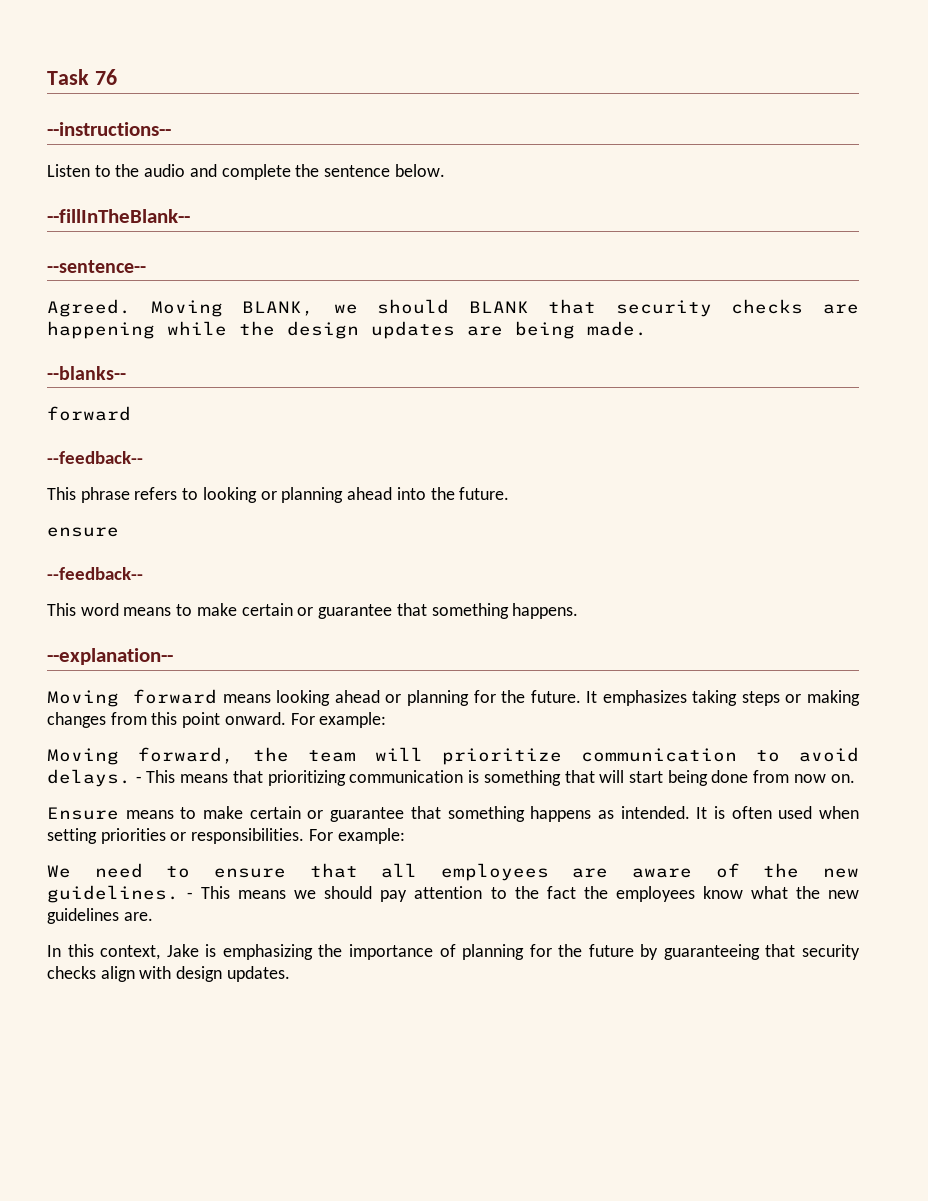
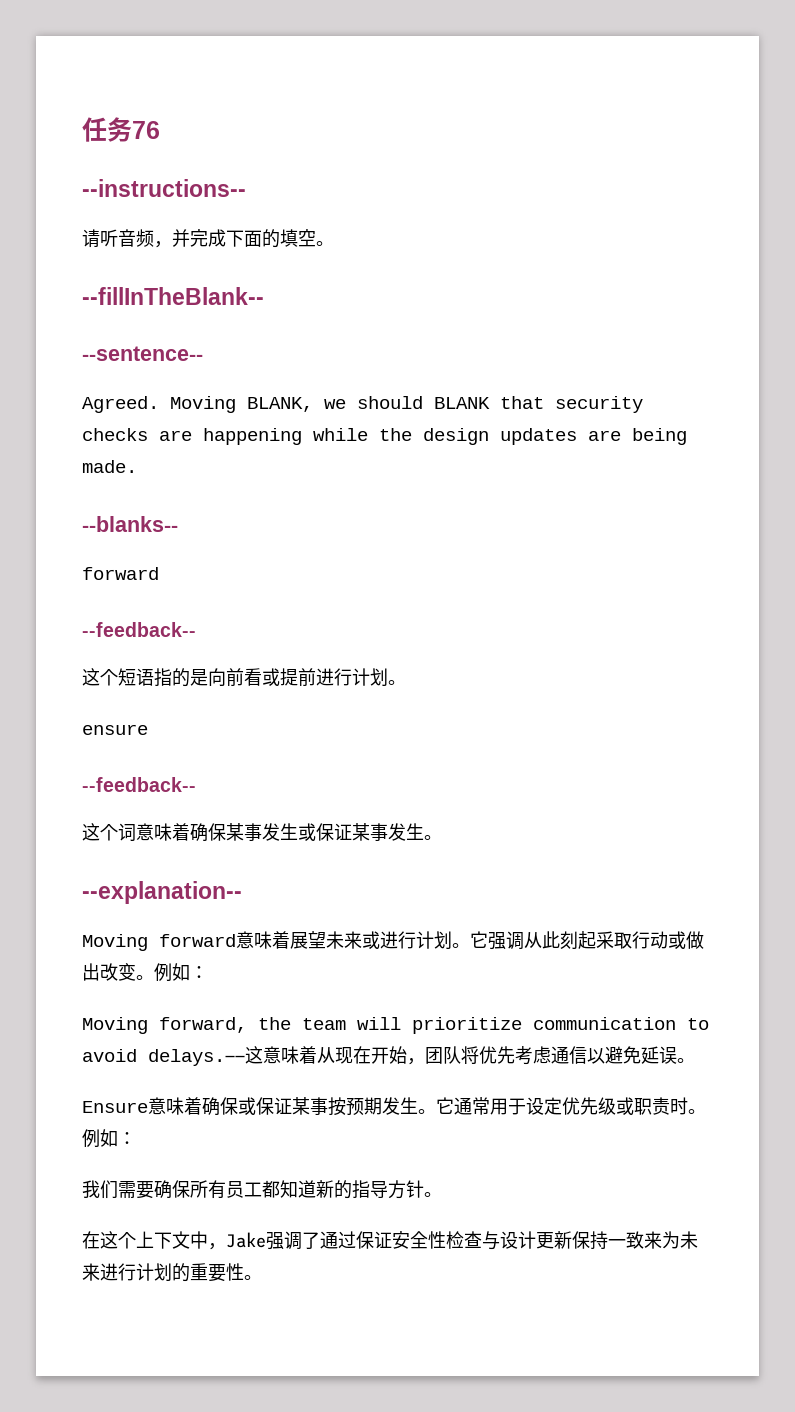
[47,69,89,85] Task -> [82,117,132,142] 任务
[47,164,445,180] Listen to the audio and complete the sentence below. -> [82,229,334,248] 请听音频，并完成下面的填空。
[47,487,510,503] [47,527,119,537] [47,567,143,580] [47,603,579,619] [47,648,173,665] [47,689,860,707] [47,712,387,728] This phrase refers to looking or planning ahead into the future. // ensure // --feedback-- // This word means to make certain or guarantee that something happens. // --explanation-- // Moving forward means looking ahead or planning for the future. It emphasizes taking steps or making changes from this point onward. For example: -> [82,668,406,687] [82,724,148,735] [82,777,196,792] [82,823,442,842] [82,881,242,904] [82,931,704,951] [82,963,208,982] 这个短语指的是向前看或提前进行计划。 // ensure // --feedback-- // 这个词意味着确保某事发生或保证某事发生。 // --explanation-- // Moving forward意味着展望未来或进行计划。它强调从此刻起采取行动或做出改变。例如：
[47,769,855,787] [47,806,859,822] [47,828,405,844] [47,863,859,881] [47,885,859,903] [47,908,153,924] [47,944,860,960] [47,966,290,982] delays. - This means that prioritizing communication is something that will start being done from now on. // Ensure means to make certain or guarantee that something happens as intended. It is often used when setting priorities or responsibilities. For example: // We need to ensure that all employees are aware of the new guidelines. - This means we should pay attention to the fact the employees know what the new guidelines are. // In this context, Jake is emphasizing the importance of planning for the future by guaranteeing that security checks align with design updates. -> [148,1046,695,1066] [82,1097,706,1116] [82,1129,136,1148] [82,1180,442,1199] [82,1231,698,1250] [82,1263,262,1282] delays.——这意味着从现在开始，团队将优先考虑通信以避免延误。 // Ensure意味着确保或保证某事按预期发生。它通常用于设定优先级或职责时。例如： // 我们需要确保所有员工都知道新的指导方针。 // 在这个上下文中，Jake强调了通过保证安全性检查与设计更新保持一致来为未来进行计划的重要性。

